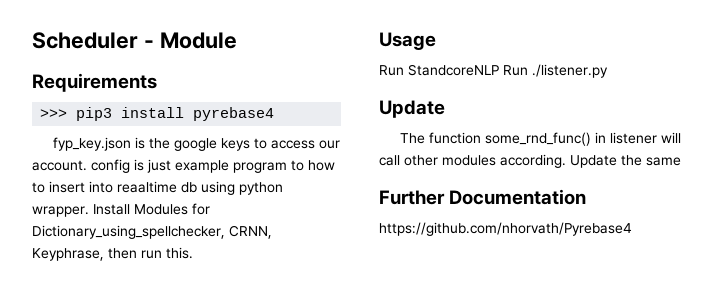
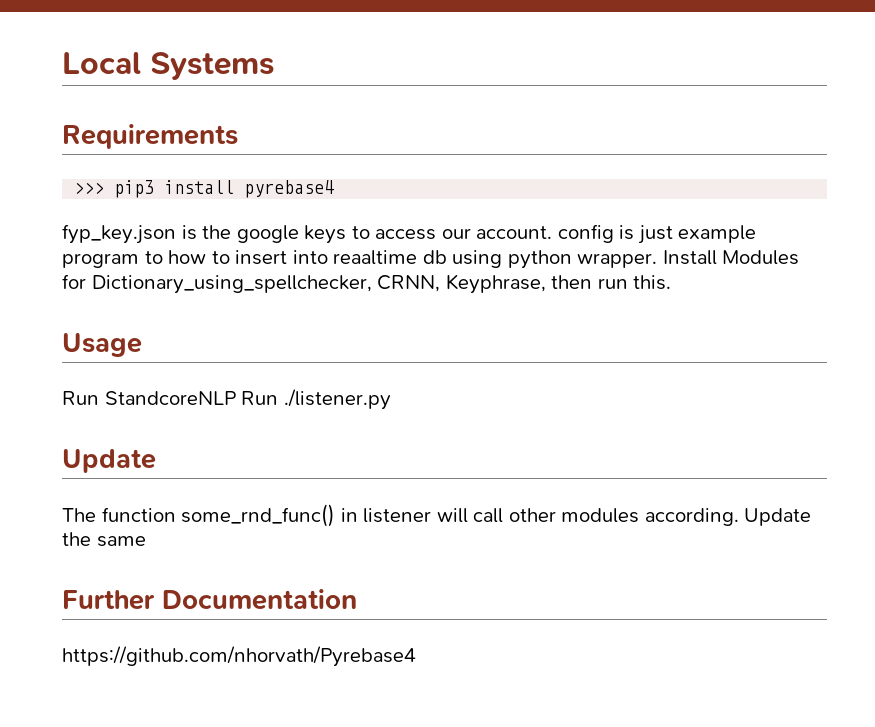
[32,32,237,49] Scheduler - Module -> [62,52,274,80] Local Systems

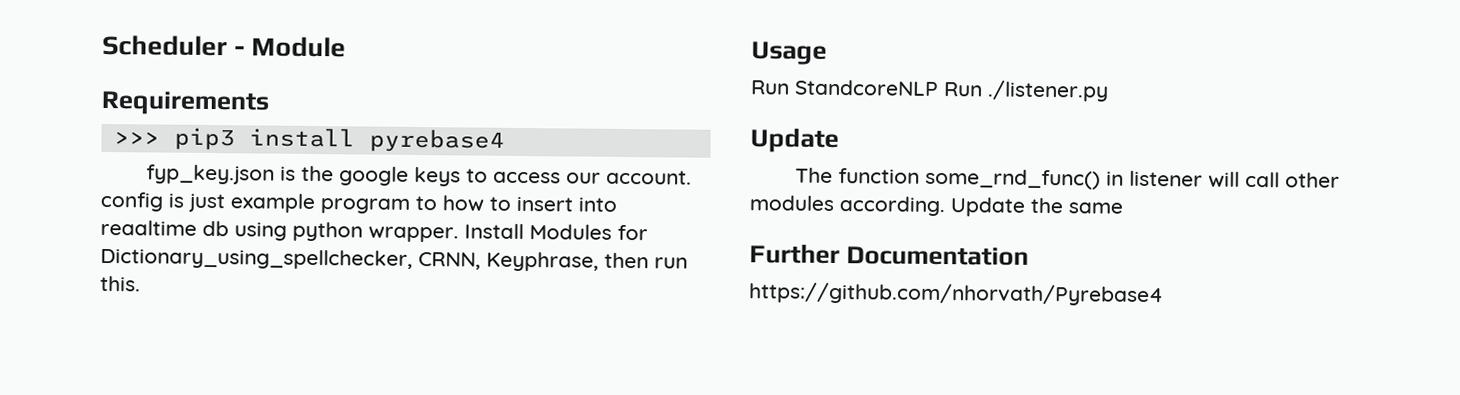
[62,52,274,80] Local Systems -> [102,34,347,58] Scheduler - Module

